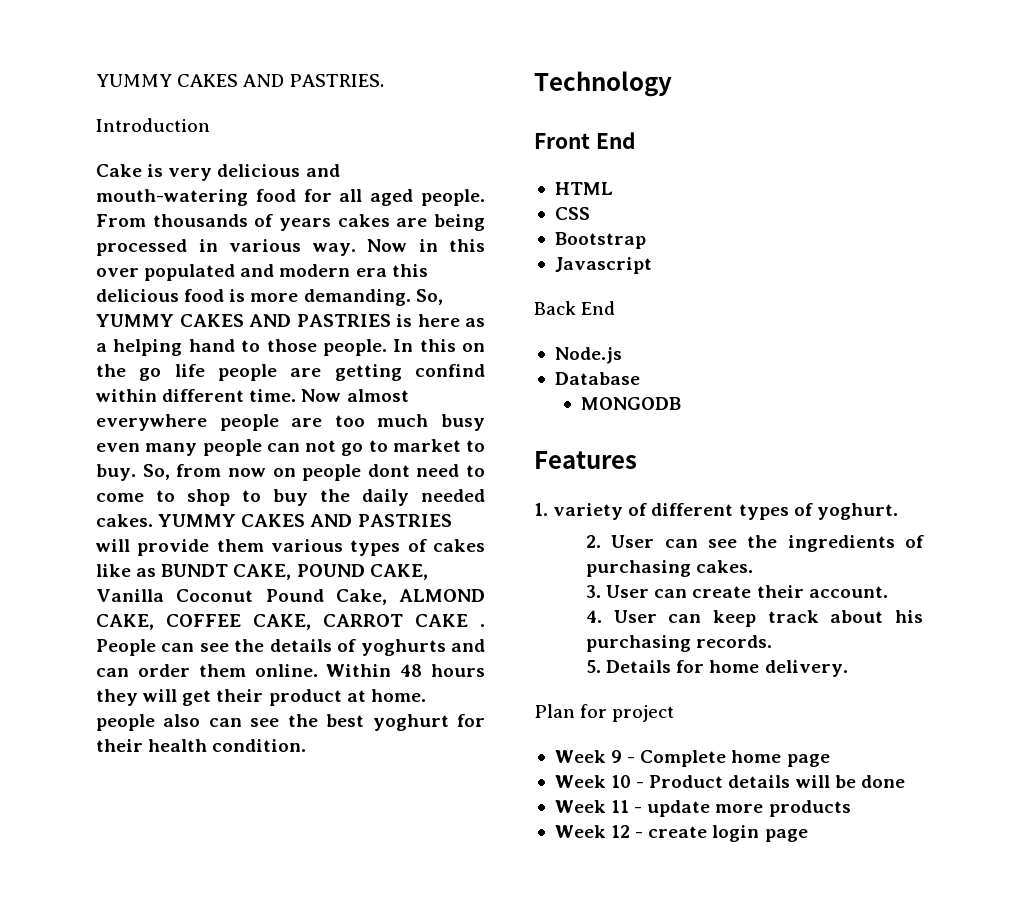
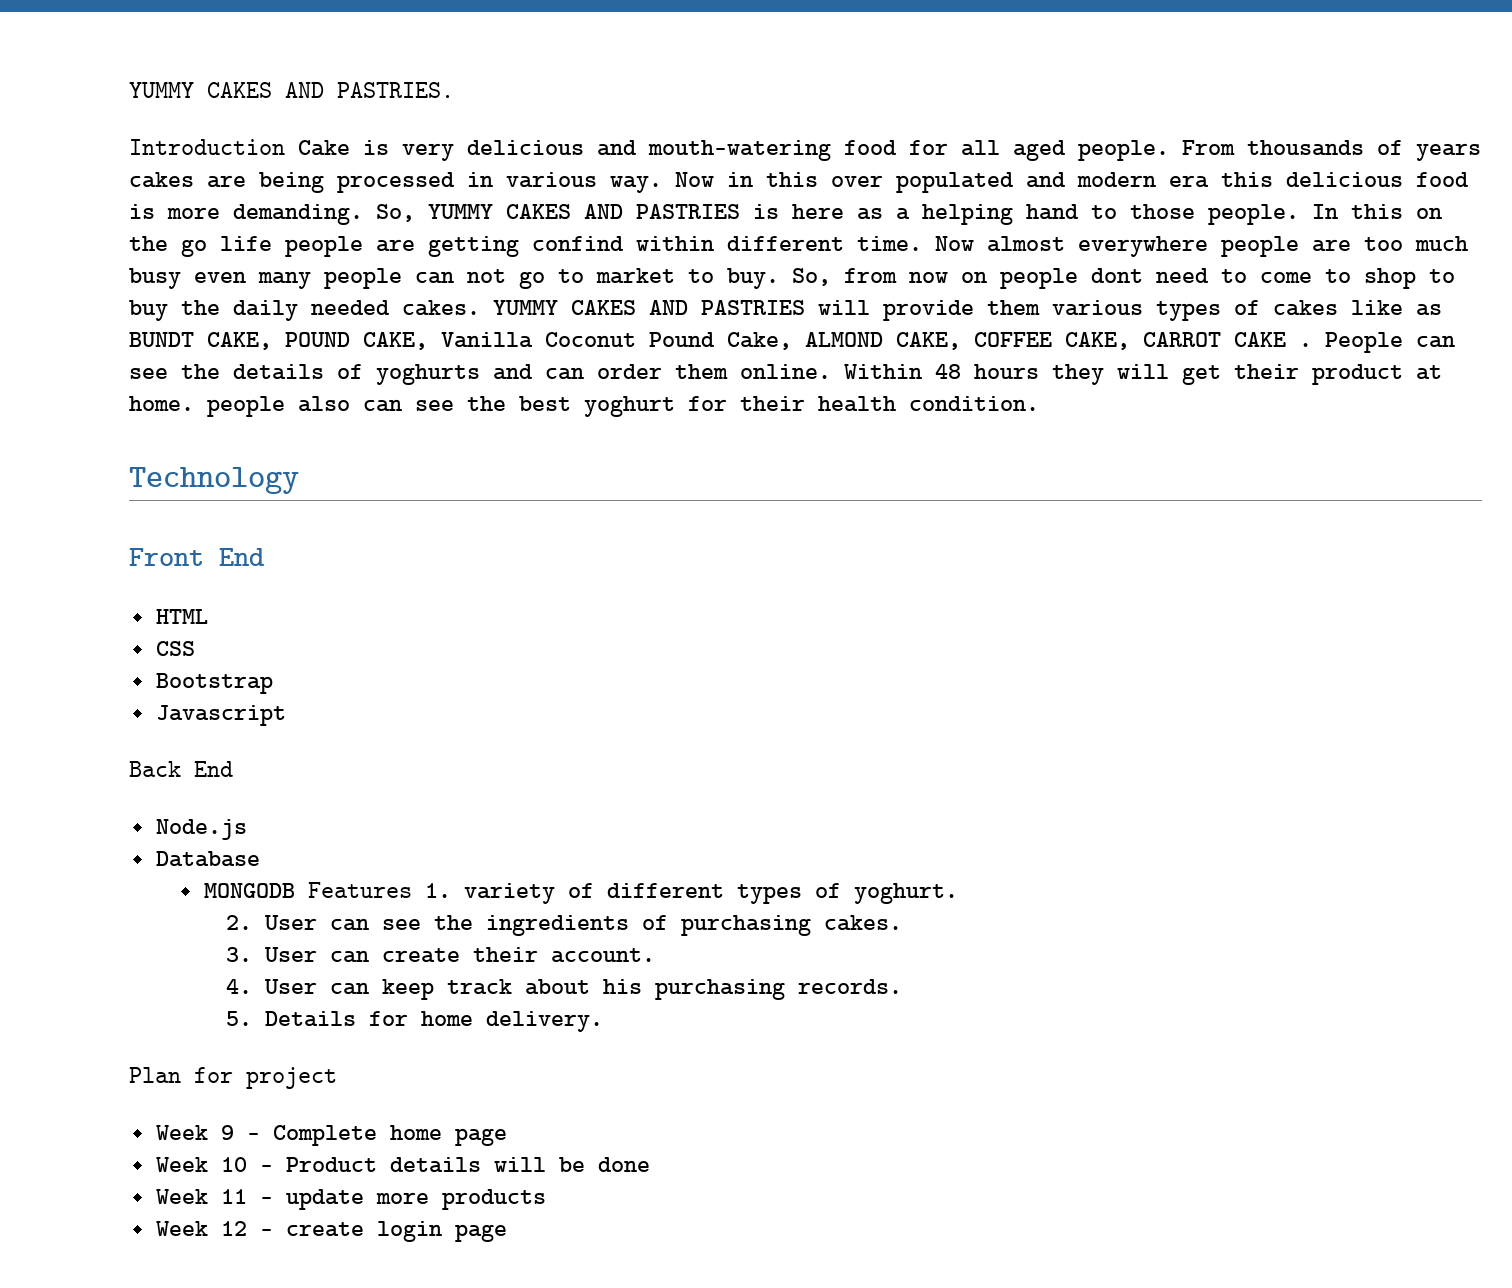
(210, 125) // -> (285, 147) none
(681, 403) // -> (296, 890) none
(637, 460) // -> (413, 890) none

